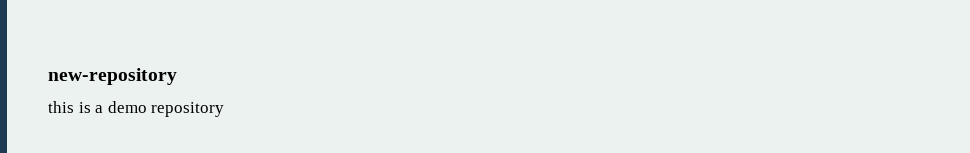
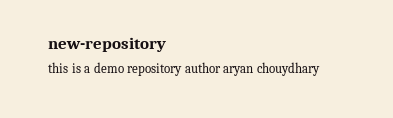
(225, 109) none -> [184,62,320,76] author aryan chouydhary

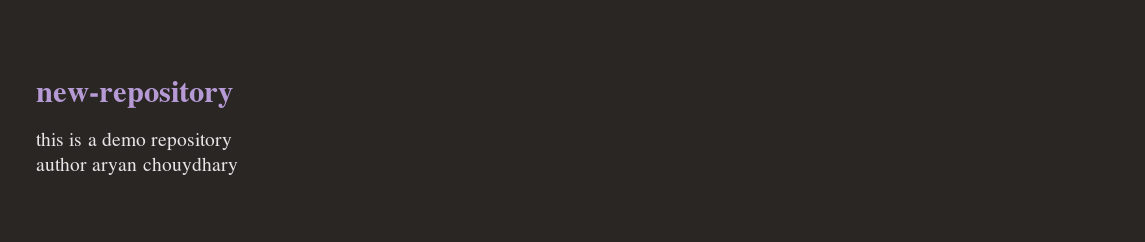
(183, 69) none -> (233, 142) //

